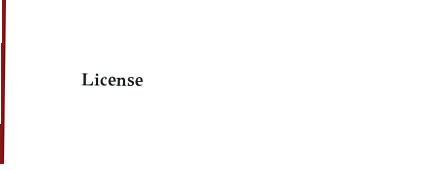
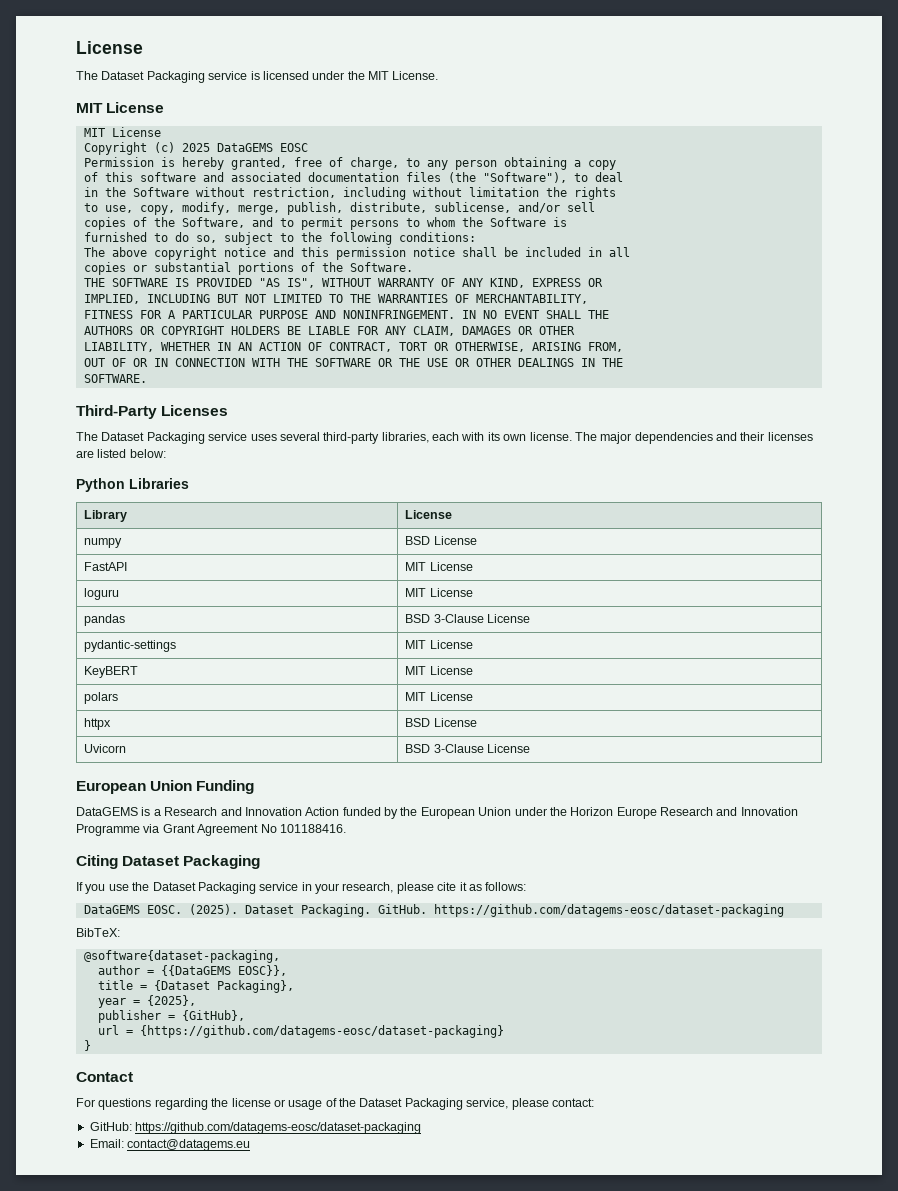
[80,73,144,88] License -> [76,41,143,54] [76,71,439,83] [76,102,165,113] [83,127,161,137] [83,142,308,155] [83,157,616,170] [83,172,623,183] [83,187,616,200] [83,202,595,215] [83,217,567,230] [83,232,476,245] [83,247,630,260] [83,262,413,275] [83,278,603,288] [83,294,588,304] [83,310,609,319] [83,326,575,336] [83,342,623,352] [83,358,623,367] [83,374,147,383] [76,405,229,419] [76,432,813,444] [76,449,166,458] [76,478,189,492] [84,510,128,522] [405,510,453,519] [84,538,123,548] [405,536,477,545] [84,562,128,571] [405,562,473,571] [84,588,120,600] [405,588,473,597] [84,614,126,626] [405,614,531,623] [84,640,177,652] [405,640,473,649] [84,666,139,678] [405,666,473,675] [84,692,119,704] [405,692,473,701] [84,718,112,730] [405,718,477,727] [84,744,127,753] [405,744,531,753] [76,780,255,794] [76,807,798,819] [76,824,346,836] [76,855,261,869] [76,882,527,894] [83,904,784,917] [76,928,120,937] [83,950,280,963] [97,965,287,976] [97,980,294,993] [97,995,196,1008] [97,1010,245,1023] [97,1025,504,1038] [83,1040,91,1051] [76,1072,133,1082] [76,1098,594,1110] [89,1122,422,1134] [89,1139,251,1151] License // The Dataset Packaging service is licensed under the MIT License. // MIT License // MIT License // Copyright (c) 2025 DataGEMS EOSC // Permission is hereby granted, free of charge, to any person obtaining a copy // of this software and associated documentation files (the "Software"), to deal // in the Software without restriction, including without limitation the rights // to use, copy, modify, merge, publish, distribute, sublicense, and/or sell // copies of the Software, and to permit persons to whom the Software is // furnished to do so, subject to the following conditions: // The above copyright notice and this permission notice shall be included in all // copies or substantial portions of the Software. // THE SOFTWARE IS PROVIDED "AS IS", WITHOUT WARRANTY OF ANY KIND, EXPRESS OR // IMPLIED, INCLUDING BUT NOT LIMITED TO THE WARRANTIES OF MERCHANTABILITY, // FITNESS FOR A PARTICULAR PURPOSE AND NONINFRINGEMENT. IN NO EVENT SHALL THE // AUTHORS OR COPYRIGHT HOLDERS BE LIABLE FOR ANY CLAIM, DAMAGES OR OTHER // LIABILITY, WHETHER IN AN ACTION OF CONTRACT, TORT OR OTHERWISE, ARISING FROM, // OUT OF OR IN CONNECTION WITH THE SOFTWARE OR THE USE OR OTHER DEALINGS IN THE // SOFTWARE. // Third-Party Licenses // The Dataset Packaging service uses several third-party libraries, each with its own license. The major dependencies and their licenses are listed below: // Python Libraries // Library | License // numpy | BSD License // FastAPI | MIT License // loguru | MIT License // pandas | BSD 3-Clause License // pydantic-settings | MIT License // KeyBERT | MIT License // polars | MIT License // httpx | BSD License // Uvicorn | BSD 3-Clause License // European Union Funding // DataGEMS is a Research and Innovation Action funded by the European Union under the Horizon Europe Research and Innovation Programme via Grant Agreement No 101188416. // Citing Dataset Packaging // If you use the Dataset Packaging service in your research, please cite it as follows: // DataGEMS EOSC. (2025). Dataset Packaging. GitHub. https://github.com/datagems-eosc/dataset-packaging // BibTeX: // @software{dataset-packaging, // author = {{DataGEMS EOSC}}, // title = {Dataset Packaging}, // year = {2025}, // publisher = {GitHub}, // url = {https://github.com/datagems-eosc/dataset-packaging} // } // Contact // For questions regarding the license or usage of the Dataset Packaging service, please contact: // GitHub: https://github.com/datagems-eosc/dataset-packaging // Email: contact@datagems.eu

